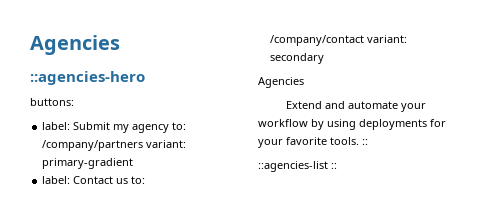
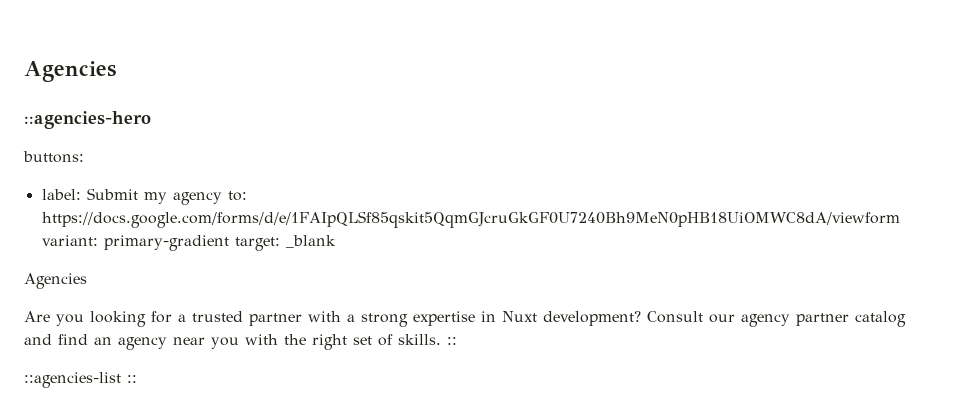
[42,140,144,151] /company/partners -> [41,211,900,228] https://docs.google.com/forms/d/e/1FAIpQLSf85qskit5QqmGJcruGkGF0U7240Bh9MeN0pHB18UiOMWC8dA/viewform
[42,176,146,184] [270,35,408,46] [270,53,325,64] [258,77,304,88] [286,101,427,112] [258,119,446,130] [258,137,359,148] // label: Contact us to: /company/contact variant: secondary // Agencies // Extend and automate your workflow by using deployments for your favorite tools. -> [234,235,336,251] [24,273,87,289] [24,311,906,327] [24,334,441,350] target: _blank // Agencies // Are you looking for a trusted partner with a strong expertise in Nuxt development? Consult our agency partner catalog and find an agency near you with the right set of skills.

